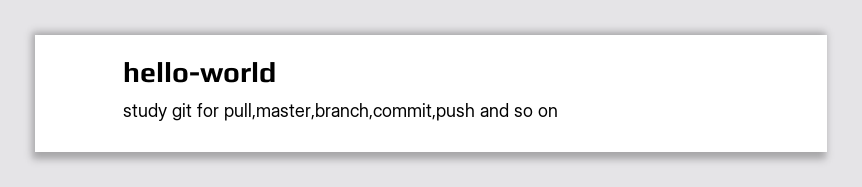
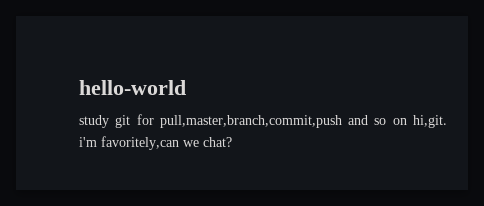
(558, 112) none -> [413,115,447,128] [79,136,232,150] hi,git. i'm favoritely,can we chat?

